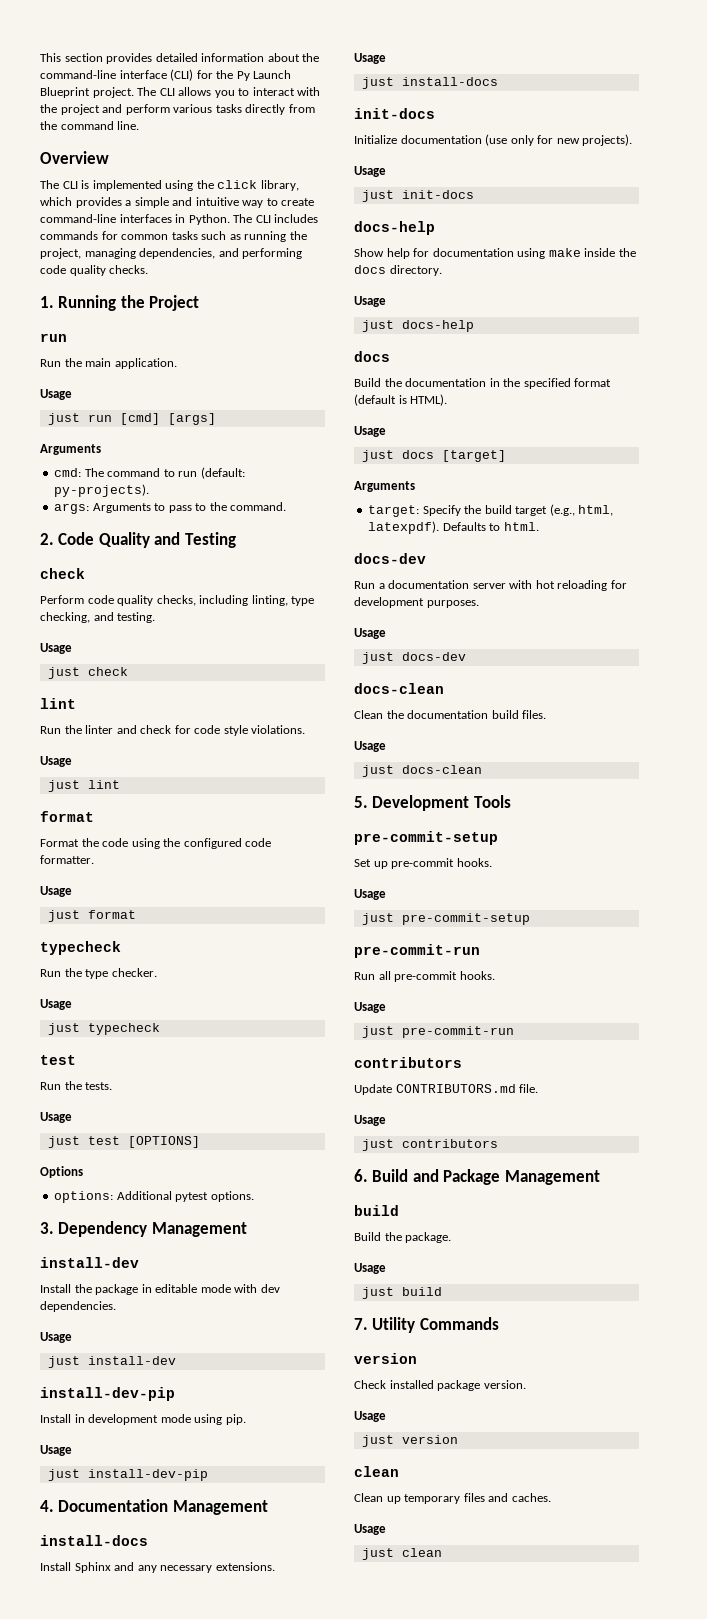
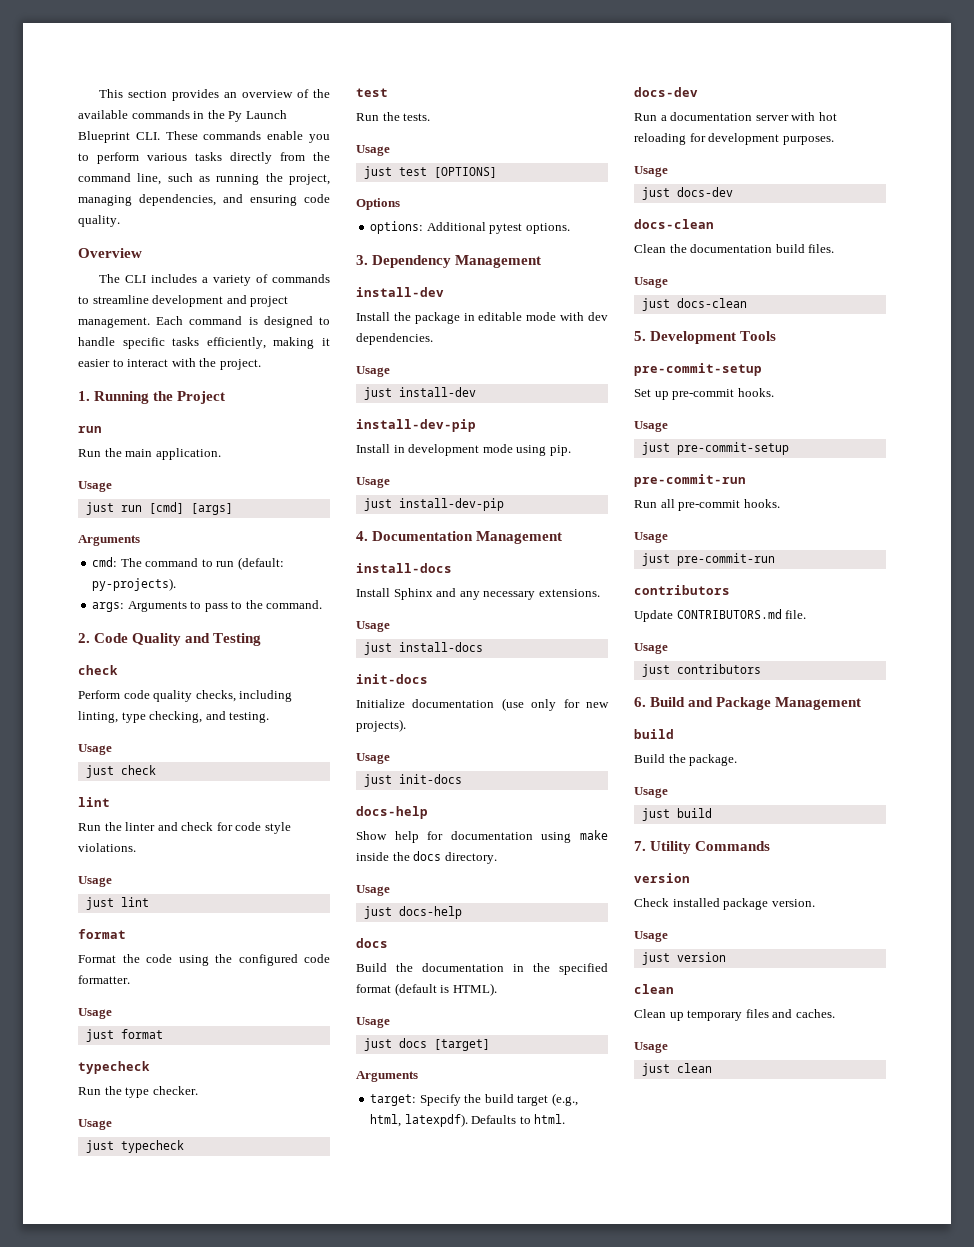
[155,53,320,62] [40,69,292,81] [40,87,321,98] [40,104,123,115] detailed information about the command-line interface (CLI) for the Py Launch Blueprint project. The CLI allows you to interact with the project and -> [223,89,331,98] [78,110,287,122] [78,131,330,143] [78,153,89,161] an overview of the available commands in the Py Launch Blueprint CLI. These commands enable you to
[117,121,140,130] [40,151,109,164] [40,180,299,191] [40,197,315,208] [40,214,319,225] [40,231,198,240] line. // Overview // The CLI is implemented using the click library, which provides a simple and intuitive way to create command-line interfaces in Python. The CLI includes commands for common tasks -> [137,173,162,185] line,
[242,248,303,259] [40,265,149,276] performing code quality checks. -> [250,194,330,206] [78,215,120,227] [78,248,142,258] [98,274,330,286] [78,295,289,307] [78,316,330,328] [78,337,330,349] [78,358,261,370] ensuring code quality. // Overview // The CLI includes a variety of commands to streamline development and project management. Each command is designed to handle specific tasks efficiently, making it easier to interact with the project.

